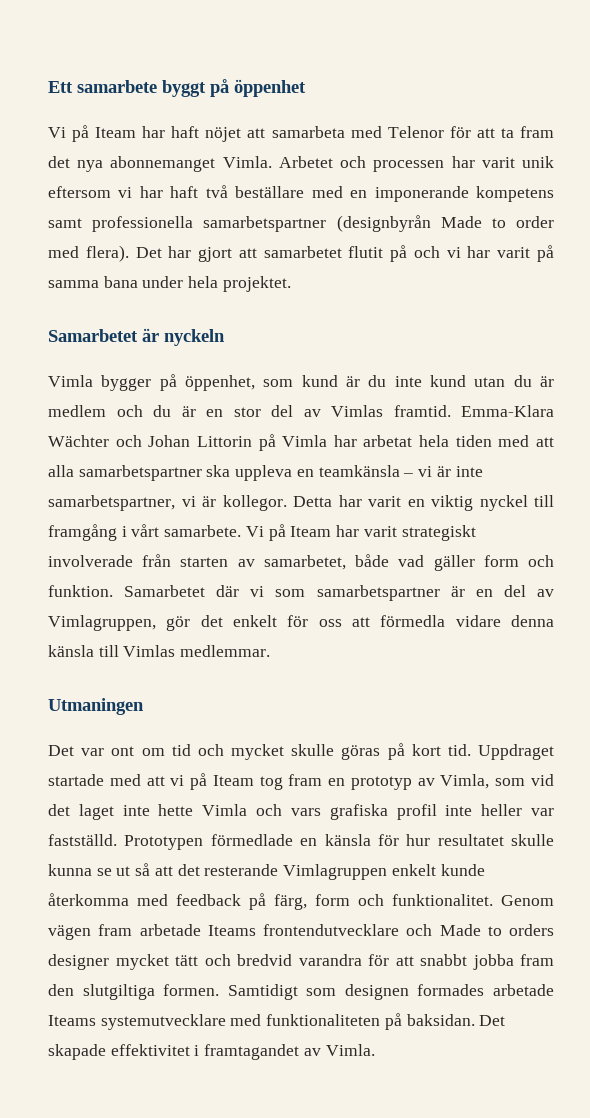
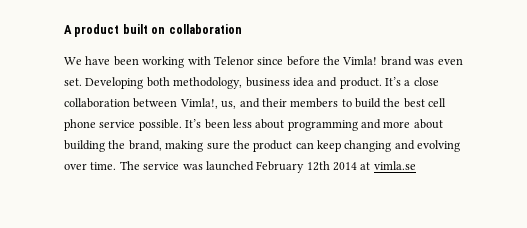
[48,79,306,97] [48,125,555,142] [48,156,554,172] [48,185,554,202] [48,215,555,232] [48,245,554,262] [48,276,291,292] [48,328,225,346] [48,374,554,391] [48,405,554,417] [48,434,554,451] [48,465,483,481] [48,495,554,511] [48,524,476,541] [48,554,554,571] [48,585,554,601] [48,615,554,631] [48,645,271,657] [48,698,144,715] [48,743,554,760] [48,773,554,790] [48,804,554,820] [48,834,554,850] [48,863,485,880] [48,893,554,910] [48,924,554,940] [48,954,554,970] [48,984,554,1000] [48,1013,506,1030] [48,1044,375,1060] Ett samarbete byggt på öppenhet // Vi på Iteam har haft nöjet att samarbeta med Telenor för att ta fram det nya abonnemanget Vimla. Arbetet och processen har varit unik eftersom vi har haft två beställare med en imponerande kompetens samt professionella samarbetspartner (designbyrån Made to order med flera). Det har gjort att samarbetet flutit på och vi har varit på samma bana under hela projektet. // Samarbetet är nyckeln // Vimla bygger på öppenhet, som kund är du inte kund utan du är medlem och du är en stor del av Vimlas framtid. Emma-Klara Wächter och Johan Littorin på Vimla har arbetat hela tiden med att alla samarbetspartner ska uppleva en teamkänsla – vi är inte samarbetspartner, vi är kollegor. Detta har varit en viktig nyckel till framgång i vårt samarbete. Vi på Iteam har varit strategiskt involverade från starten av samarbetet, både vad gäller form och funktion. Samarbetet där vi som samarbetspartner är en del av Vimlagruppen, gör det enkelt för oss att förmedla vidare denna känsla till Vimlas medlemmar. // Utmaningen // Det var ont om tid och mycket skulle göras på kort tid. Uppdraget startade med att vi på Iteam tog fram en prototyp av Vimla, som vid det laget inte hette Vimla och vars grafiska profil inte heller var fastställd. Prototypen förmedlade en känsla för hur resultatet skulle kunna se ut så att det resterande Vimlagruppen enkelt kunde återkomma med feedback på färg, form och funktionalitet. Genom vägen fram arbetade Iteams frontendutvecklare och Made to orders designer mycket tätt och bredvid varandra för att snabbt jobba fram den slutgiltiga formen. Samtidigt som designen formades arbetade Iteams systemutvecklare med funktionaliteten på baksidan. Det skapade effektivitet i framtagandet av Vimla. -> [64,24,242,37] [64,56,463,68] [64,77,439,89] [64,98,447,109] [64,119,443,131] [64,140,461,152] [64,161,416,173] A product built on collaboration // We have been working with Telenor since before the Vimla! brand was even set. Developing both methodology, business idea and product. It’s a close collaboration between Vimla!, us, and their members to build the best cell phone service possible. It’s been less about programming and more about building the brand, making sure the product can keep changing and evolving over time. The service was launched February 12th 2014 at vimla.se

